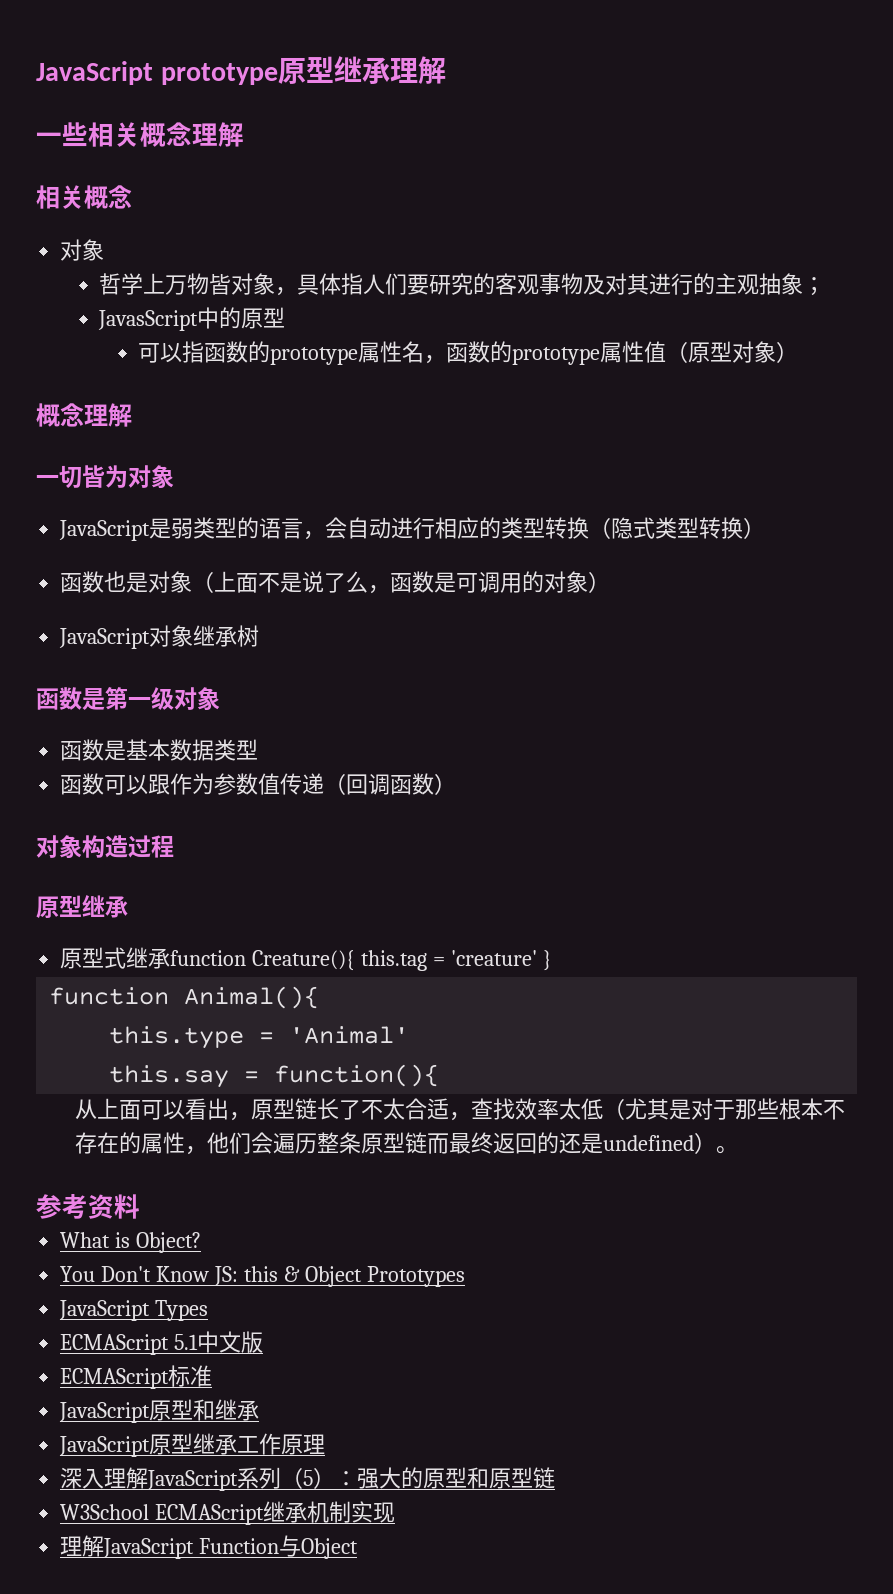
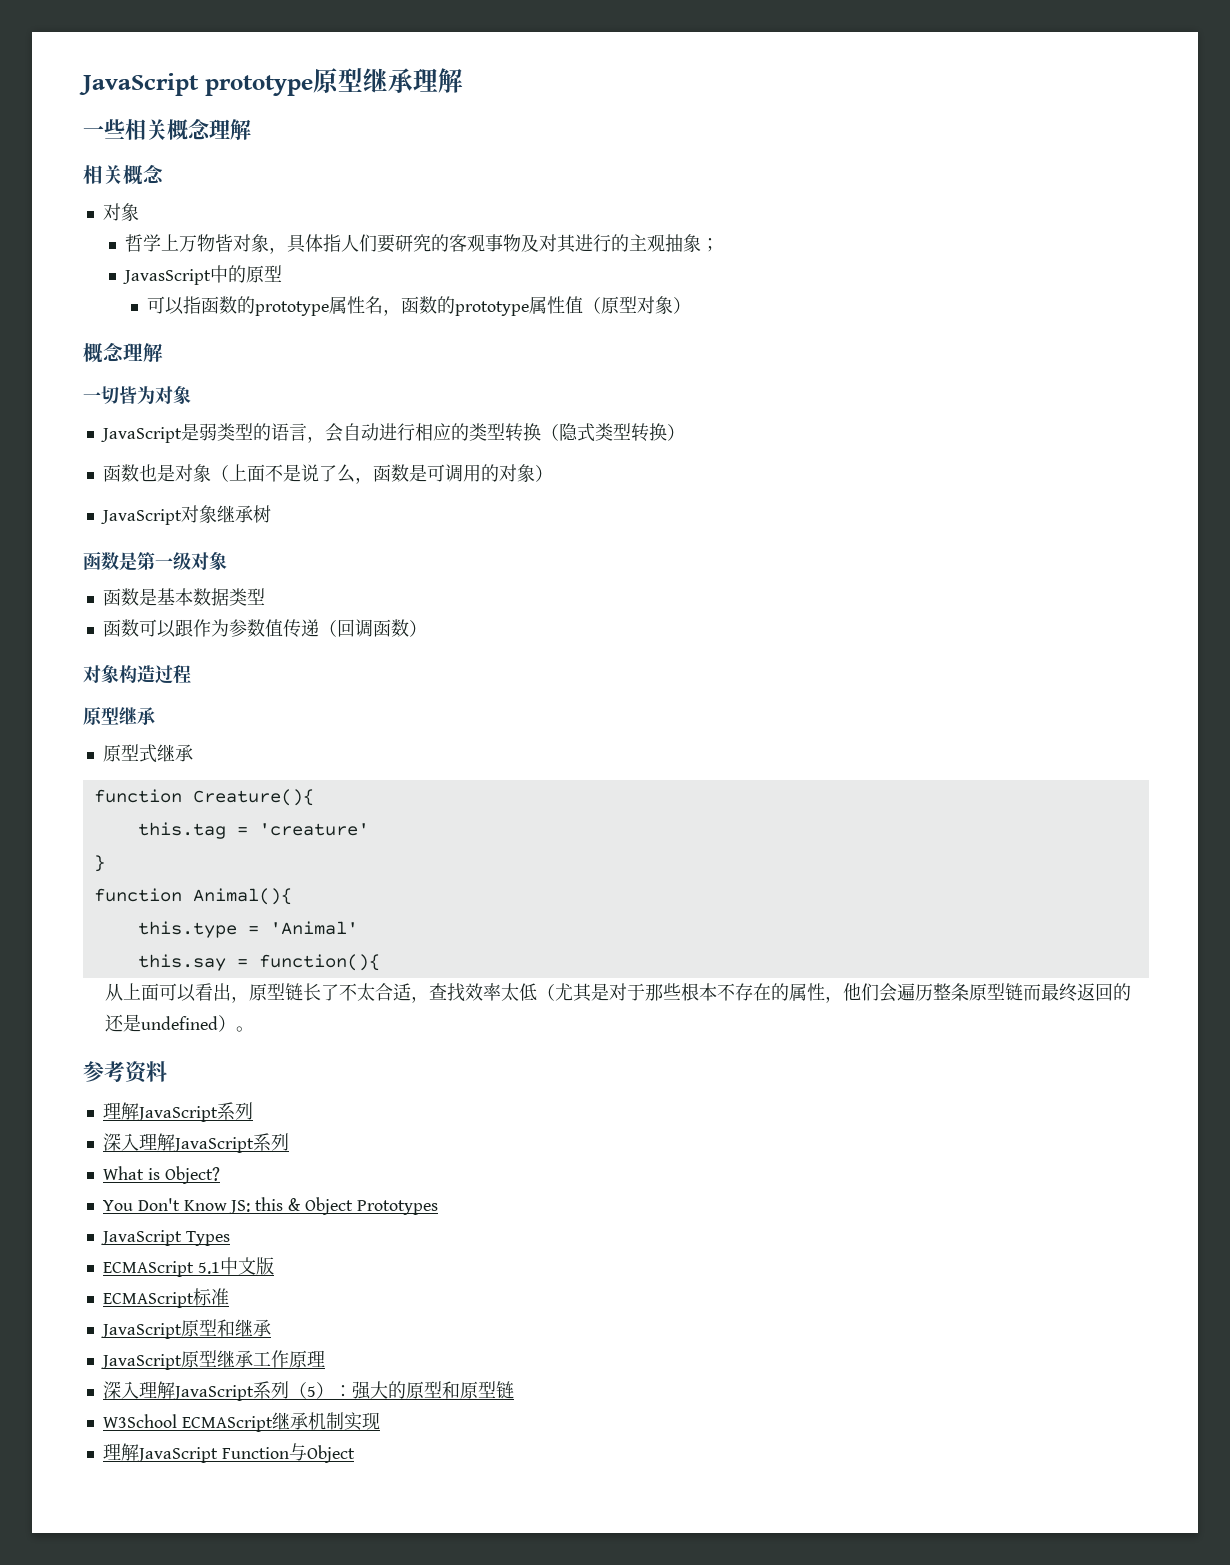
(171, 958) none -> (193, 753) //
(356, 960) none -> (314, 797) //
(537, 958) none -> (369, 829) //
(140, 1206) none -> [102,1102,253,1122] [102,1133,289,1153] // 理解JavaScript系列 // 深入理解JavaScript系列

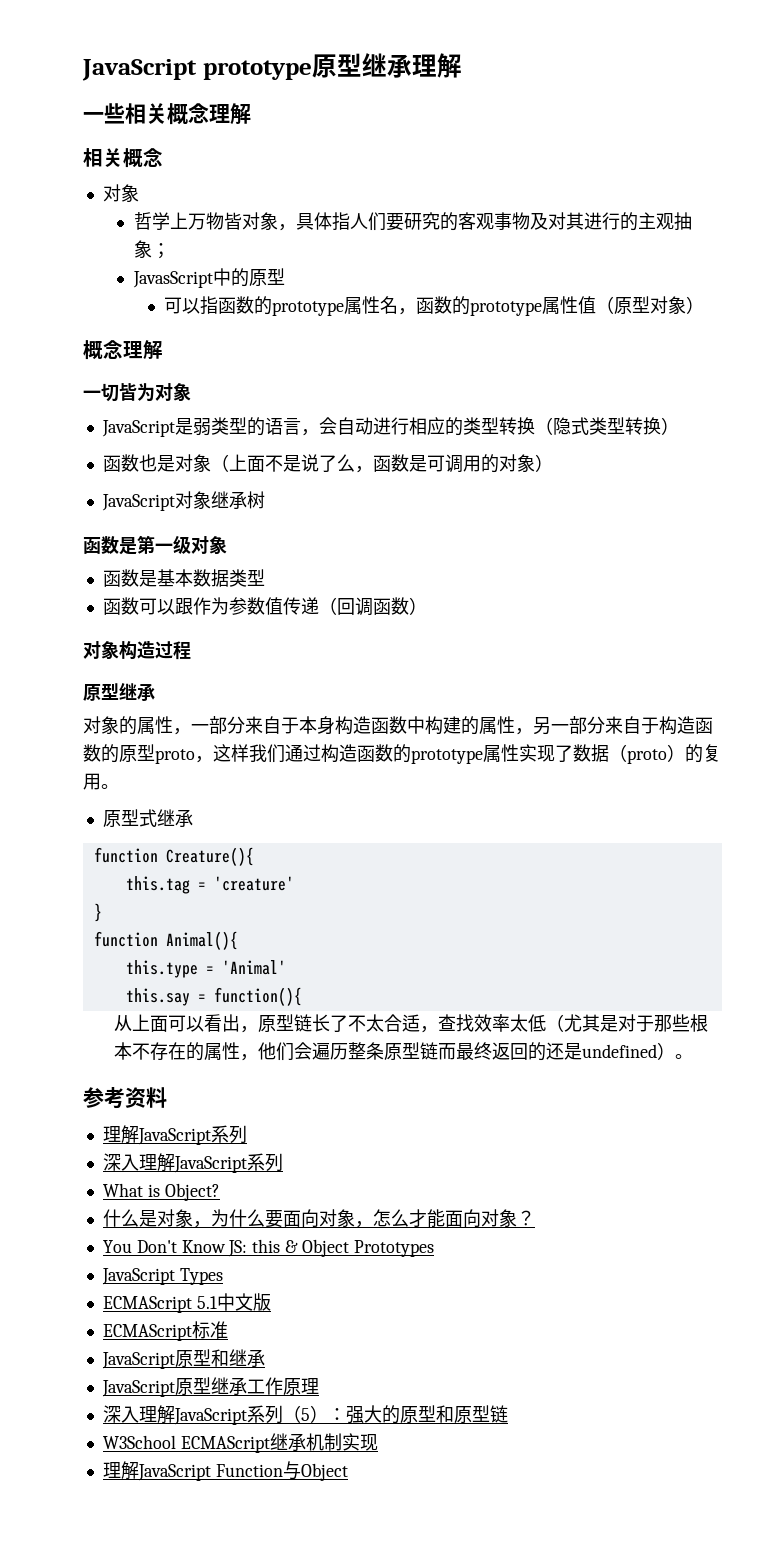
(155, 716) none -> [83,716,713,735] [83,744,721,764] [83,773,119,790] // 对象的属性，一部分来自于本身构造函数中构建的属性，另一部分来自于构造函数的原型proto，这样我们通过构造函数的prototype属性实现了数据（proto）的复用。
(220, 1175) none -> [102,1209,535,1228] // 什么是对象，为什么要面向对象，怎么才能面向对象？

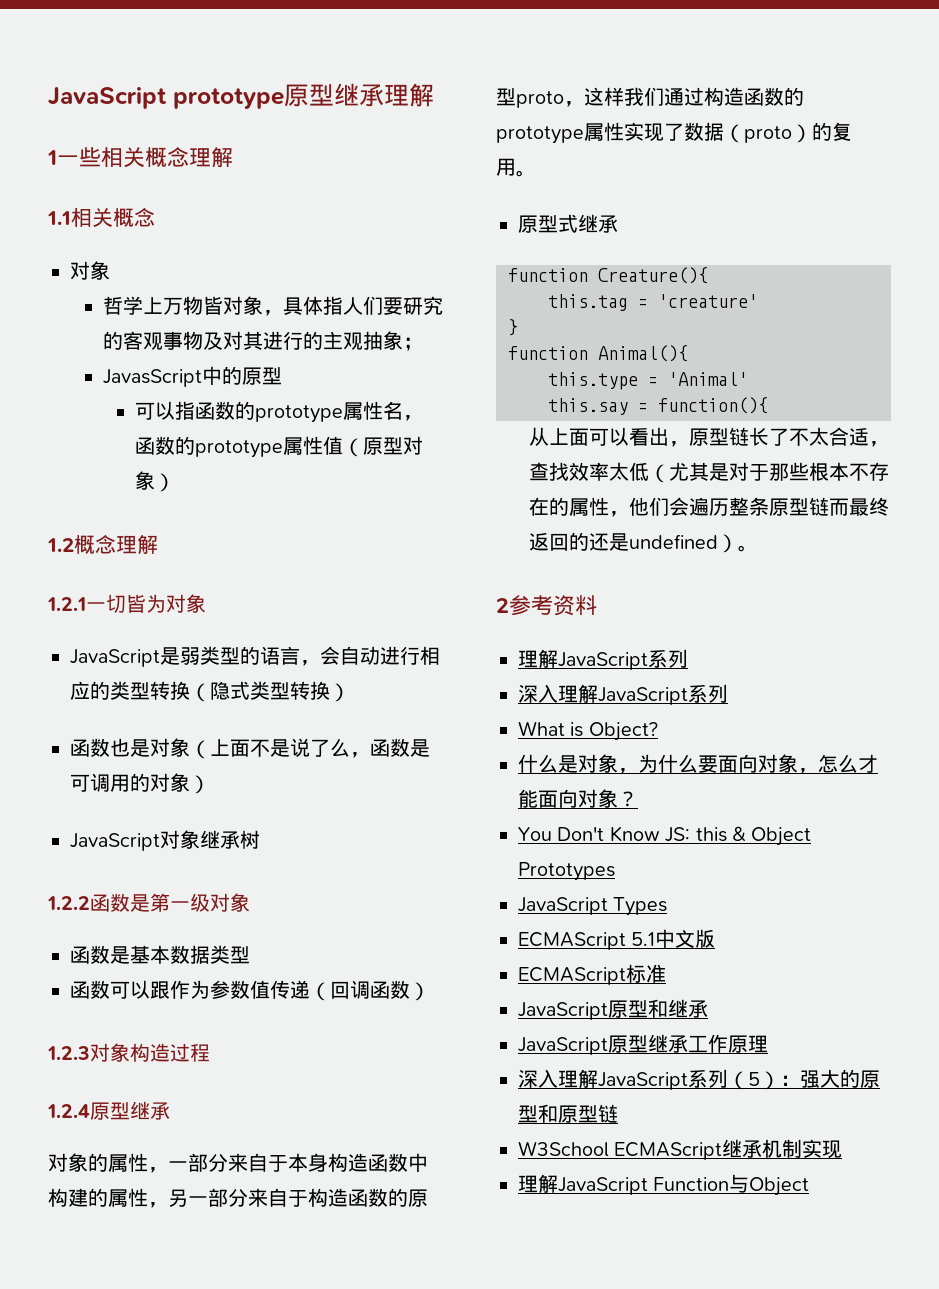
(462, 65) none -> [47,150,57,165] 1
(251, 114) none -> [47,211,71,225] 1.1
[83,340,163,360] 概念理解 // -> [47,534,158,554] [47,597,86,611] 1.2概念理解 // 1.2.1
(265, 500) none -> [47,896,90,910] 1.2.2
(427, 606) none -> [47,1046,90,1060] 1.2.3
(191, 650) none -> [47,1104,90,1118] 1.2.4
(693, 1056) none -> [496,598,509,613] 2

